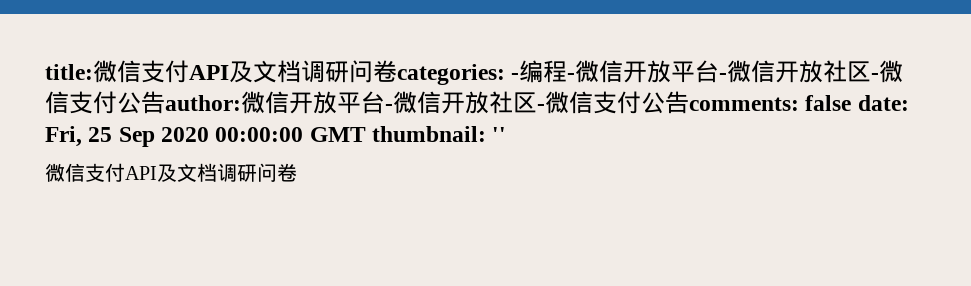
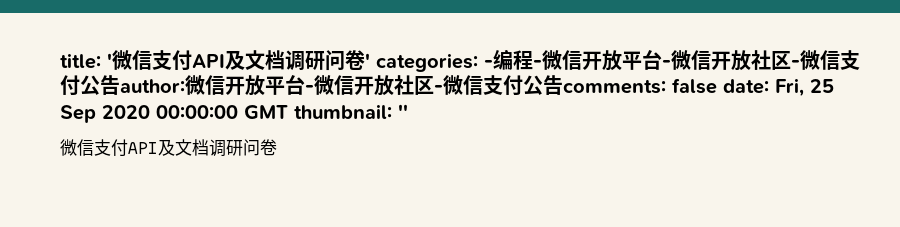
[93,60,397,83] 微信支付API及文档调研问卷 -> [107,50,370,71] '微信支付API及文档调研问卷'

